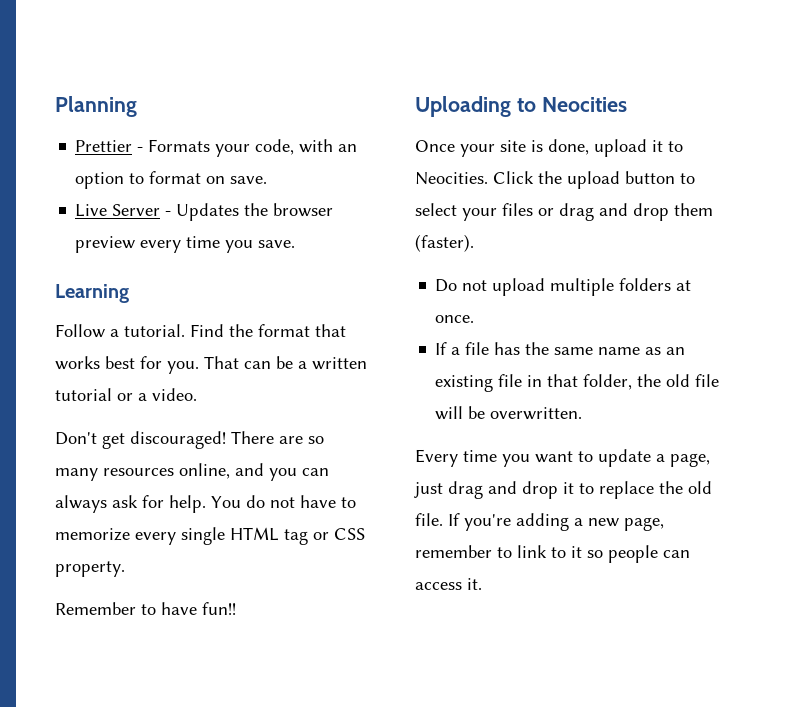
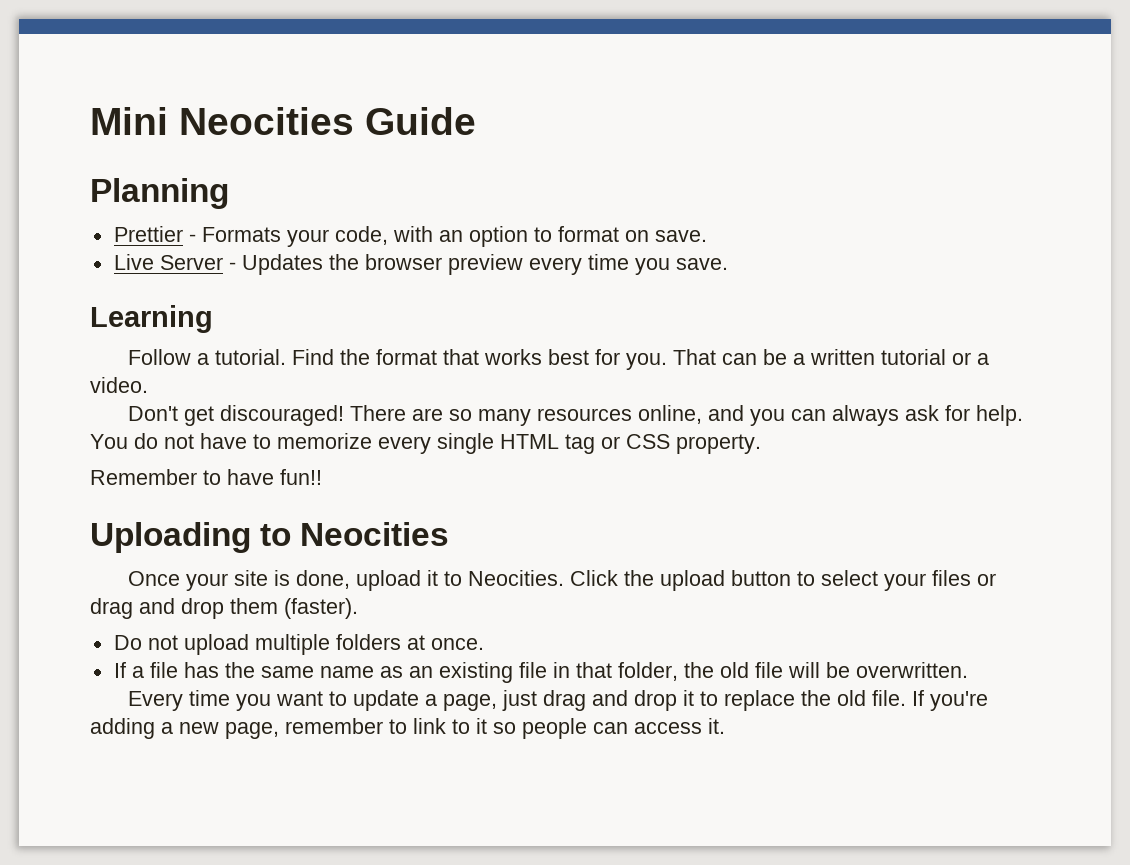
(55, 106) none -> [90,107,476,135] Mini Neocities Guide //

